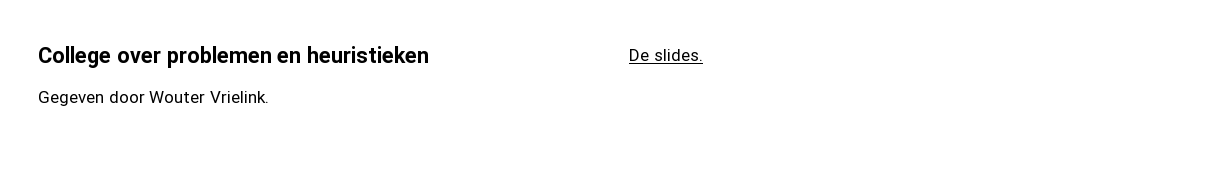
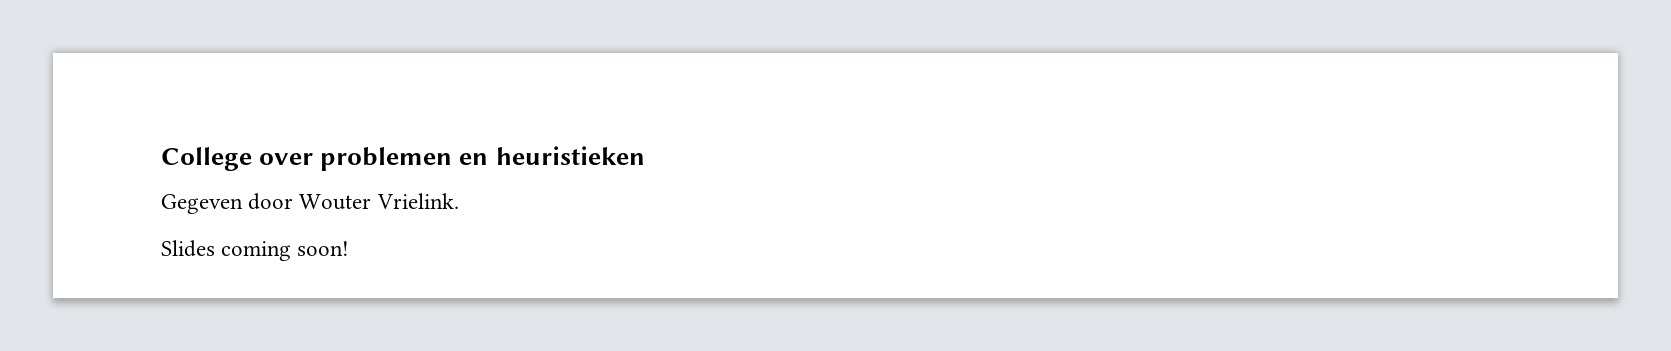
[629,49,703,61] De slides. -> [161,240,350,261] Slides coming soon!

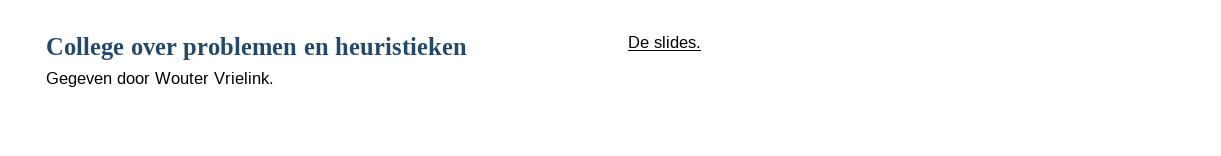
[161,240,350,261] Slides coming soon! -> [628,36,701,48] De slides.

